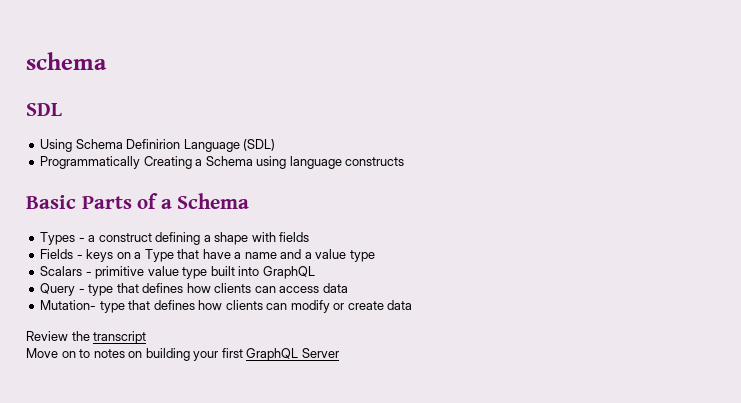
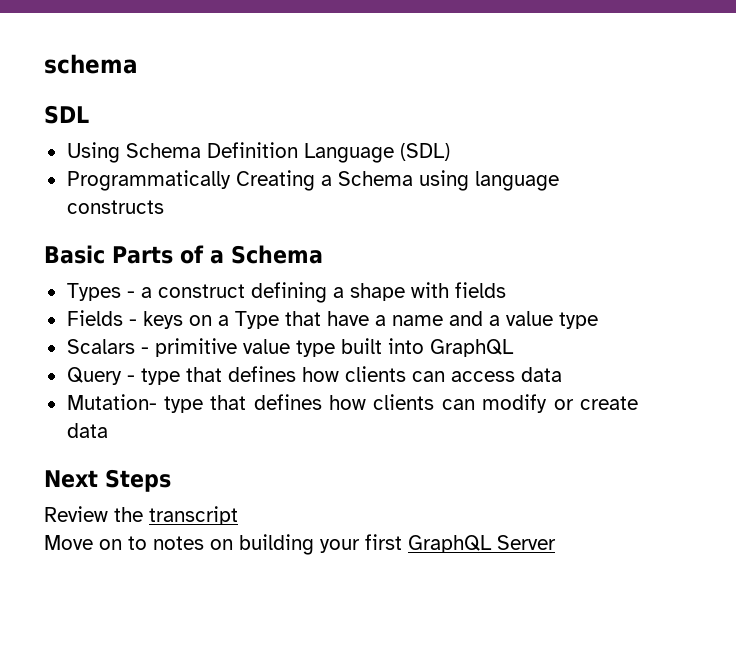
[126,139,181,149] Definirion -> [206,142,298,158] Definition
(413, 305) none -> [44,469,171,492] // Next Steps

